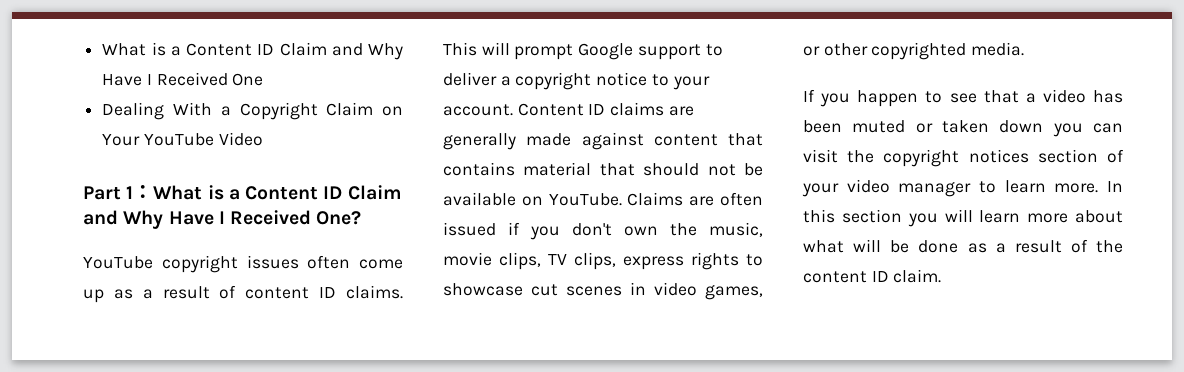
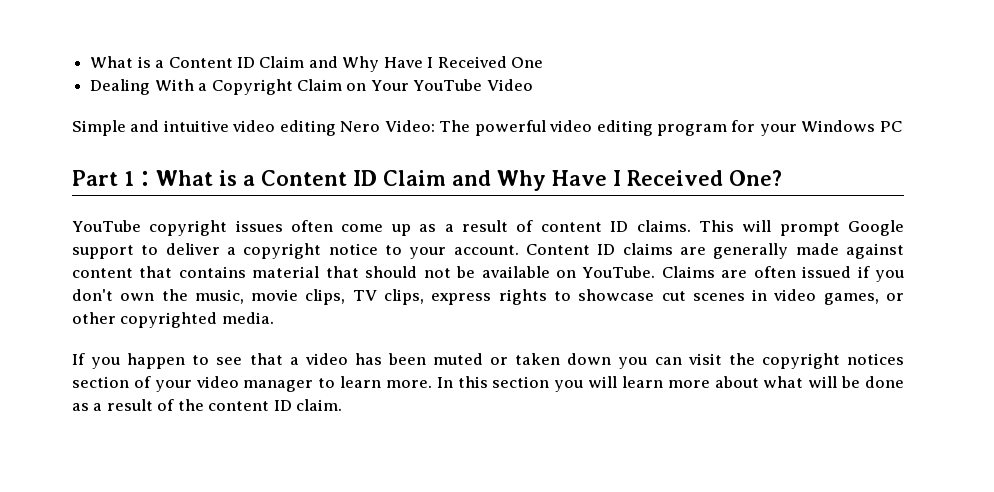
(263, 139) none -> [72,120,902,136] // Simple and intuitive video editing Nero Video: The powerful video editing program for your Windows PC

